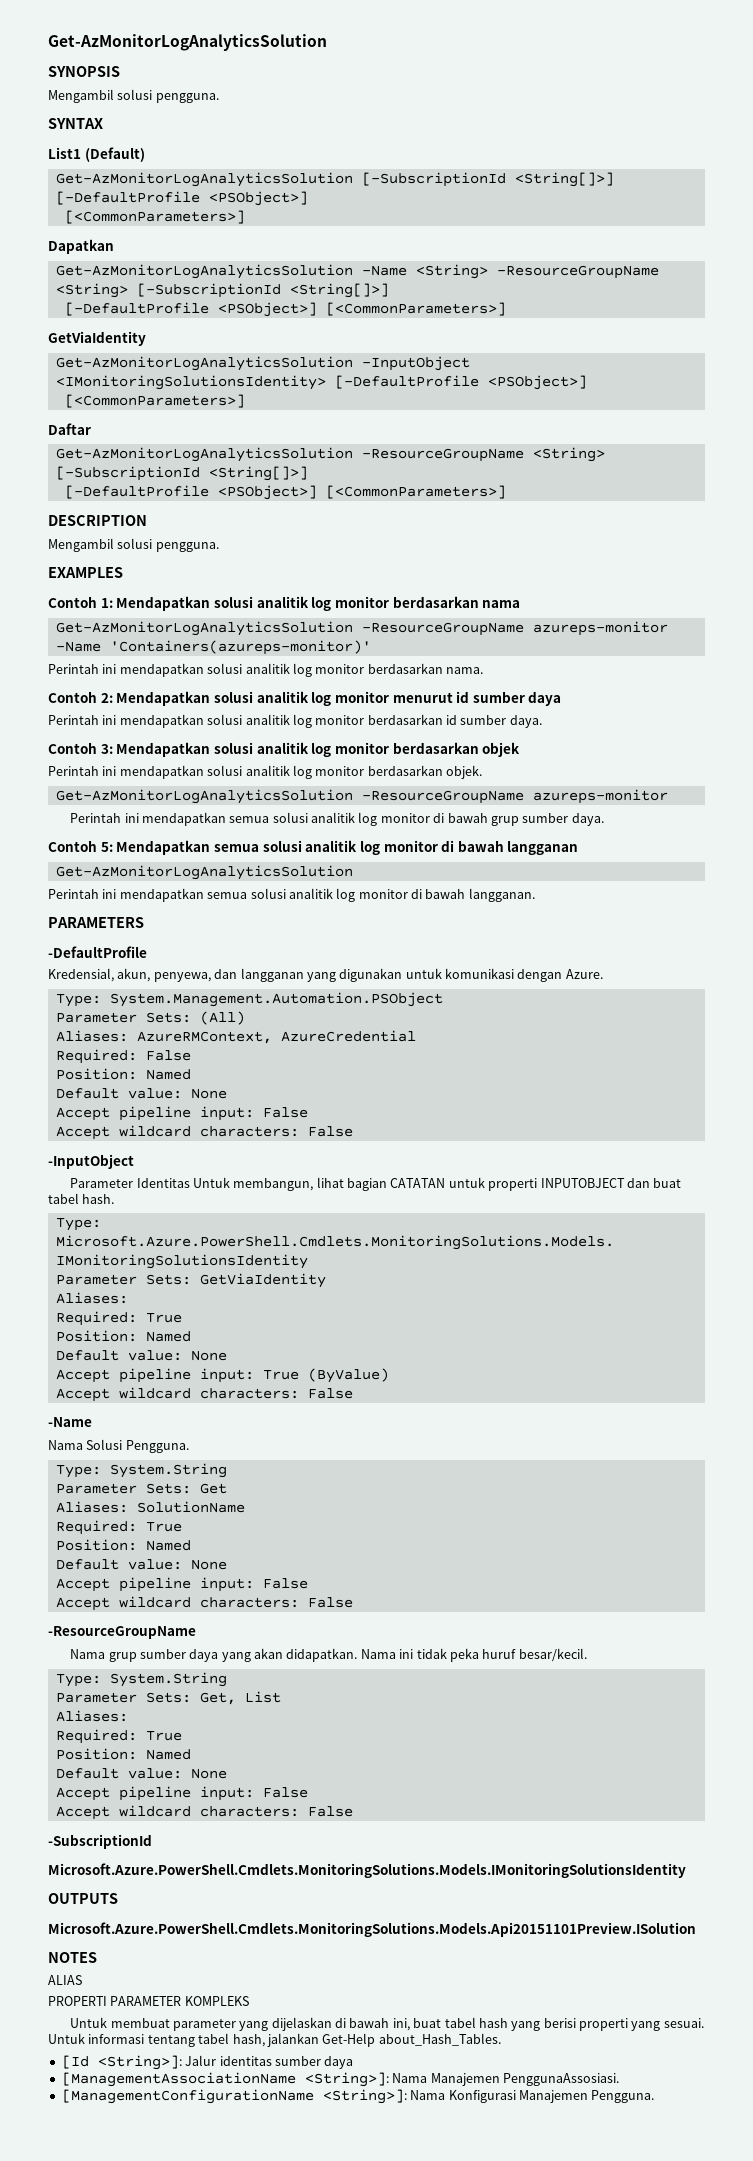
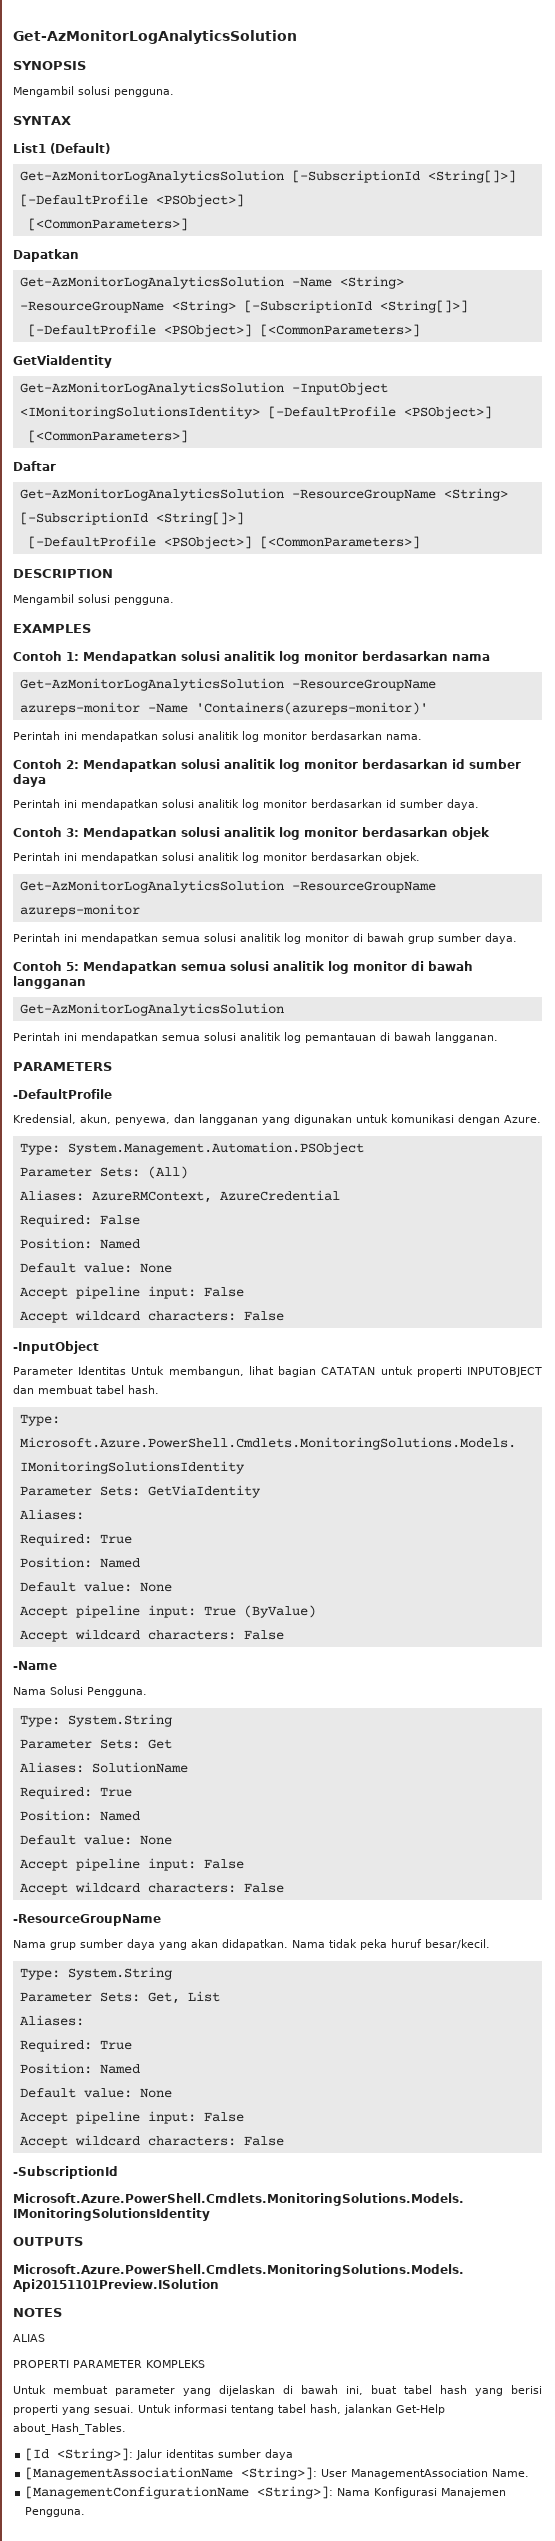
[392,692,453,703] menurut -> [362,759,448,769] berdasarkan
[358,889,408,899] monitor -> [305,1033,376,1043] pemantauan
[653,1178,682,1188] buat -> [38,1385,93,1394] membuat
[399,1649,414,1659] ini -> (325, 1944) none
[392,2073,619,2086] Nama Manajemen PenggunaAssosiasi. -> [321,2469,530,2479] User ManagementAssociation Name.

